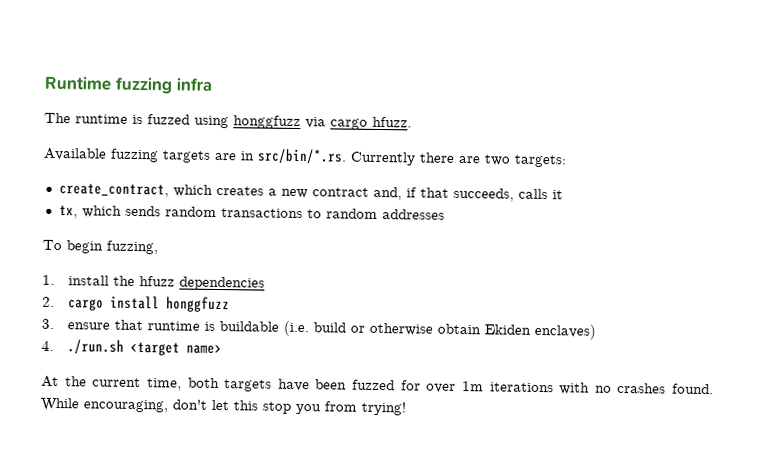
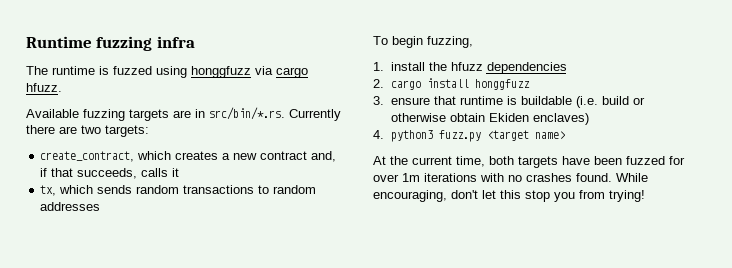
[67,339,125,355] ./run.sh -> [390,130,481,142] python3 fuzz.py

